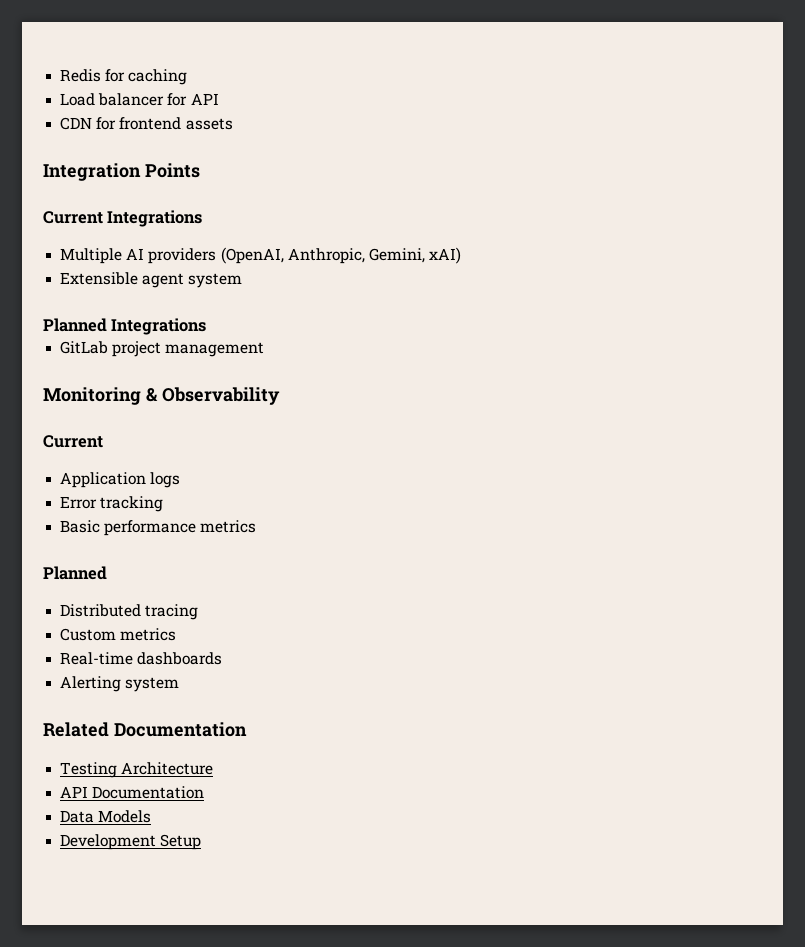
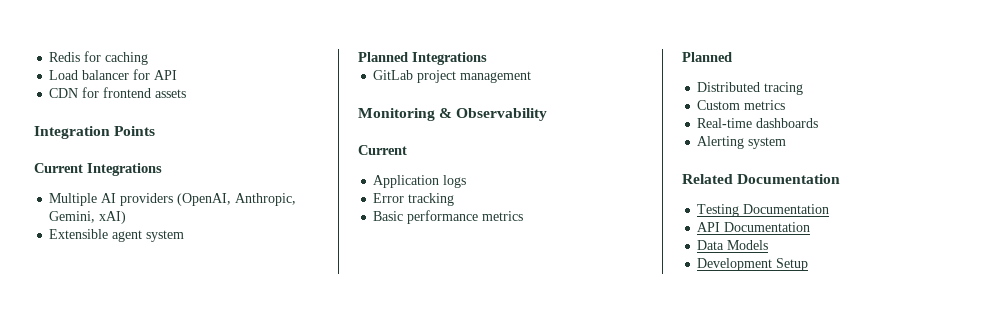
[121,762,214,775] Architecture -> [743,204,830,214] Documentation

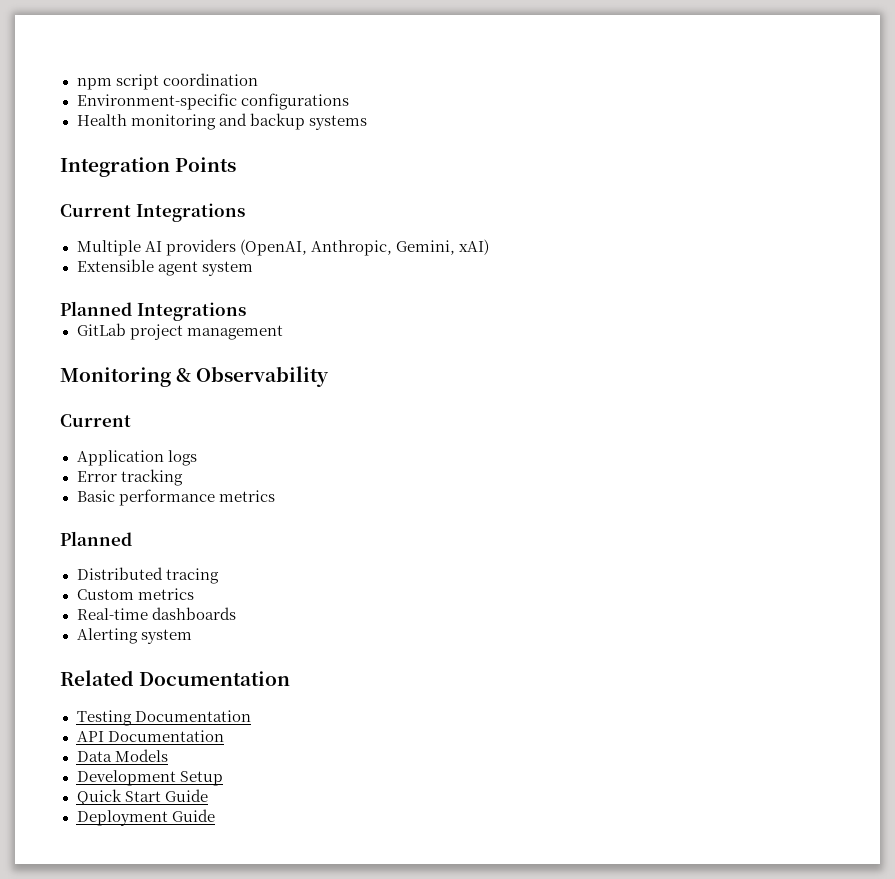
[49,51,149,65] [49,69,178,80] [49,87,187,98] Redis for caching // Load balancer for API // CDN for frontend assets -> [76,73,258,90] [76,93,349,110] [76,113,367,130] npm script coordination // Environment-specific configurations // Health monitoring and backup systems
(809, 264) none -> [76,789,208,805] [76,809,215,826] // Quick Start Guide // Deployment Guide

